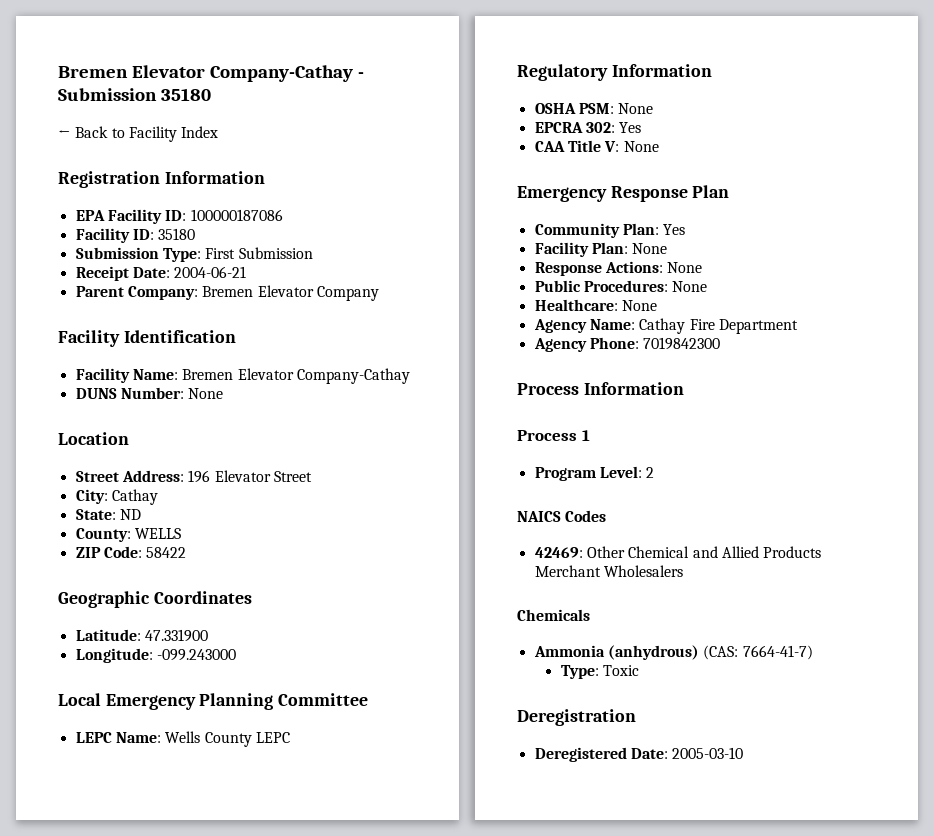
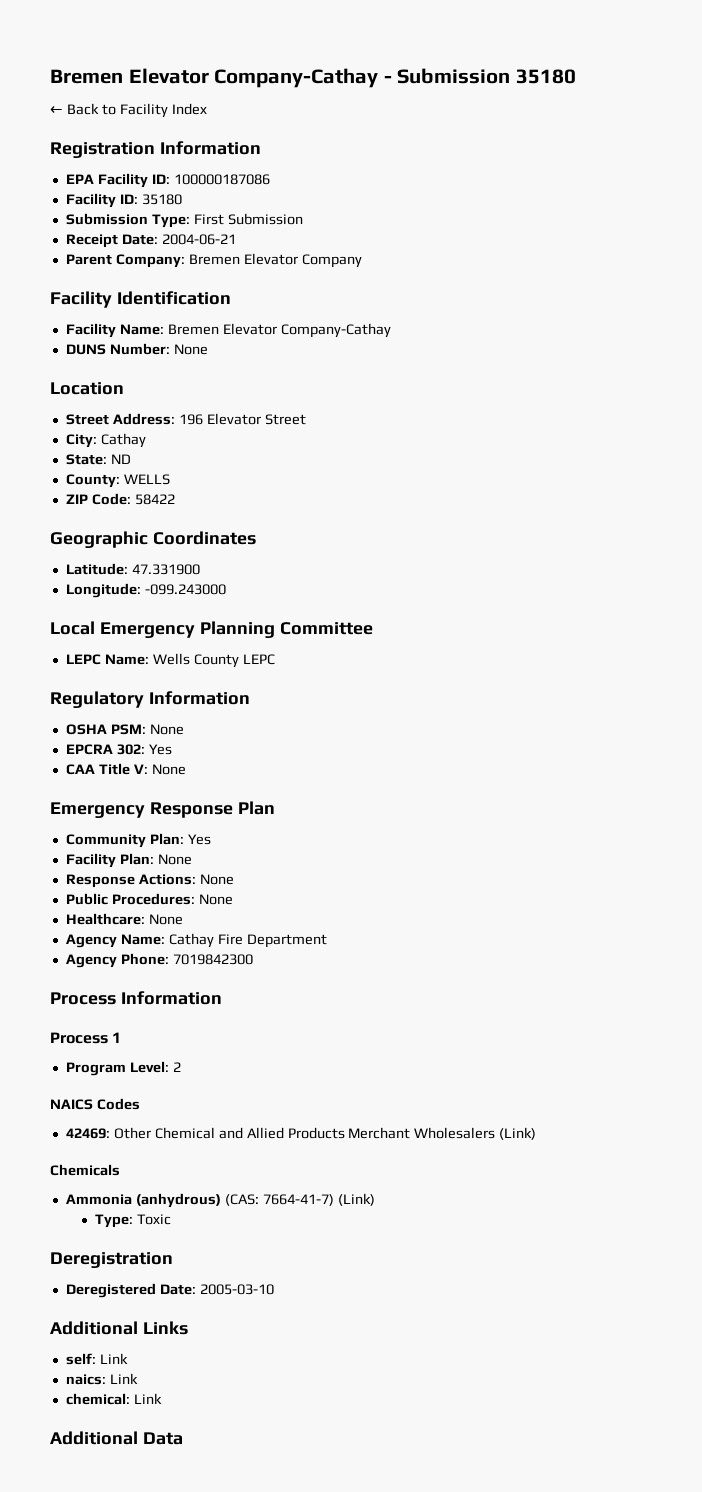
(683, 571) none -> [499,1127,537,1140] (Link)
(813, 652) none -> [337,1193,375,1206] (Link)
(744, 753) none -> [50,1321,188,1335] [65,1353,128,1365] [65,1373,138,1385] [65,1393,162,1405] [50,1431,183,1445] // Additional Links // self: Link // naics: Link // chemical: Link // Additional Data

